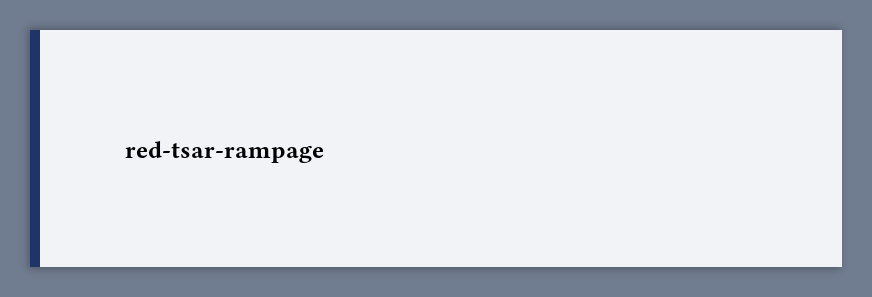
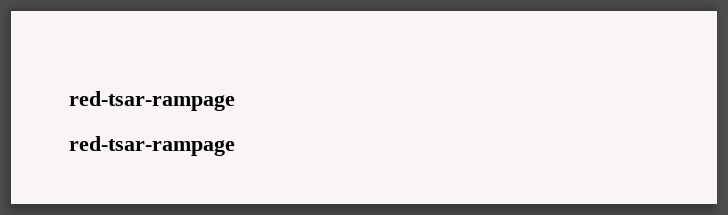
[125,141,324,163] red-tsar-rampage -> [69,91,235,111] [69,136,235,156] red-tsar-rampage // red-tsar-rampage

